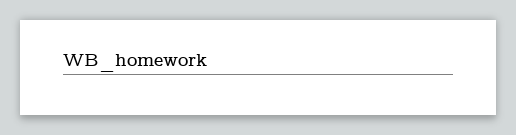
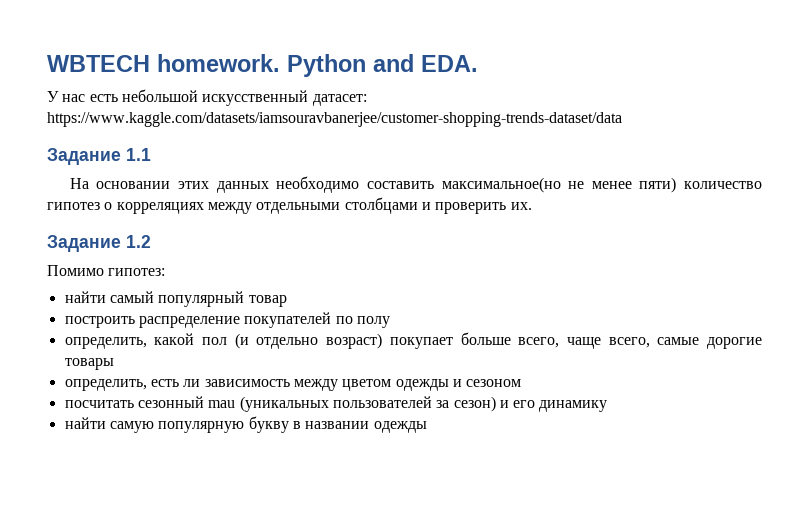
[63,54,207,72] WB_homework -> [47,54,478,77] [47,89,367,106] [47,112,622,127] [47,148,151,165] [69,176,763,193] [47,197,532,214] [47,235,151,252] [47,265,166,276] [64,291,287,307] [64,312,390,328] [64,332,763,349] [64,358,114,370] [64,379,522,391] [64,396,608,412] [64,416,427,433] WBTECH homework. Python and EDA. // У нас есть небольшой искусственный датасет: https://www.kaggle.com/datasets/iamsouravbanerjee/customer-shopping-trends-dataset/data // Задание 1.1 // На основании этих данных необходимо составить максимальное(но не менее пяти) количество гипотез о корреляциях между отдельными столбцами и проверить их. // Задание 1.2 // Помимо гипотез: // найти самый популярный товар // построить распределение покупателей по полу // определить, какой пол (и отдельно возраст) покупает больше всего, чаще всего, самые дорогие товары // определить, есть ли зависимость между цветом одежды и сезоном // посчитать сезонный mau (уникальных пользователей за сезон) и его динамику // найти самую популярную букву в названии одежды

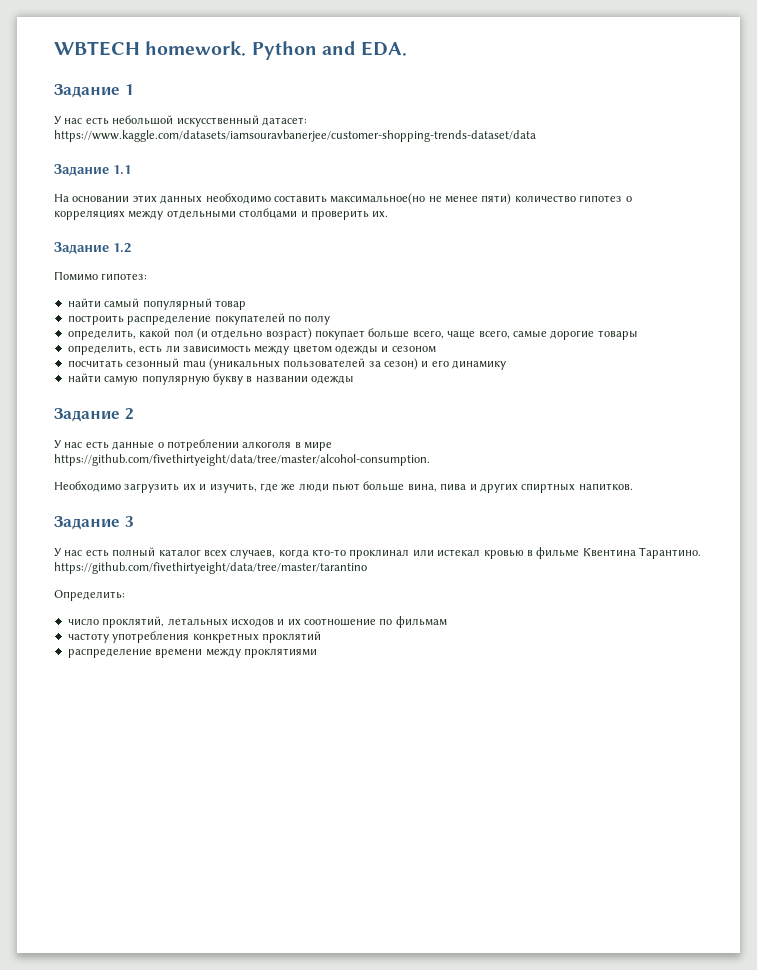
(478, 63) none -> [54,84,134,98] // Задание 1
(427, 427) none -> [54,408,134,422] [54,439,332,451] [54,454,430,466] [54,481,633,493] [54,516,134,530] [54,547,701,559] [54,562,367,574] [54,590,125,601] [67,616,447,628] [67,631,321,643] [67,648,317,658] // Задание 2 // У нас есть данные о потреблении алкоголя в мире https://github.com/fivethirtyeight/data/tree/master/alcohol-consumption. // Необходимо загрузить их и изучить, где же люди пьют больше вина, пива и других спиртных напитков. // Задание 3 // У нас есть полный каталог всех случаев, когда кто-то проклинал или истекал кровью в фильме Квентина Тарантино. https://github.com/fivethirtyeight/data/tree/master/tarantino // Определить: // число проклятий, летальных исходов и их соотношение по фильмам // частоту употребления конкретных проклятий // распределение времени между проклятиями

